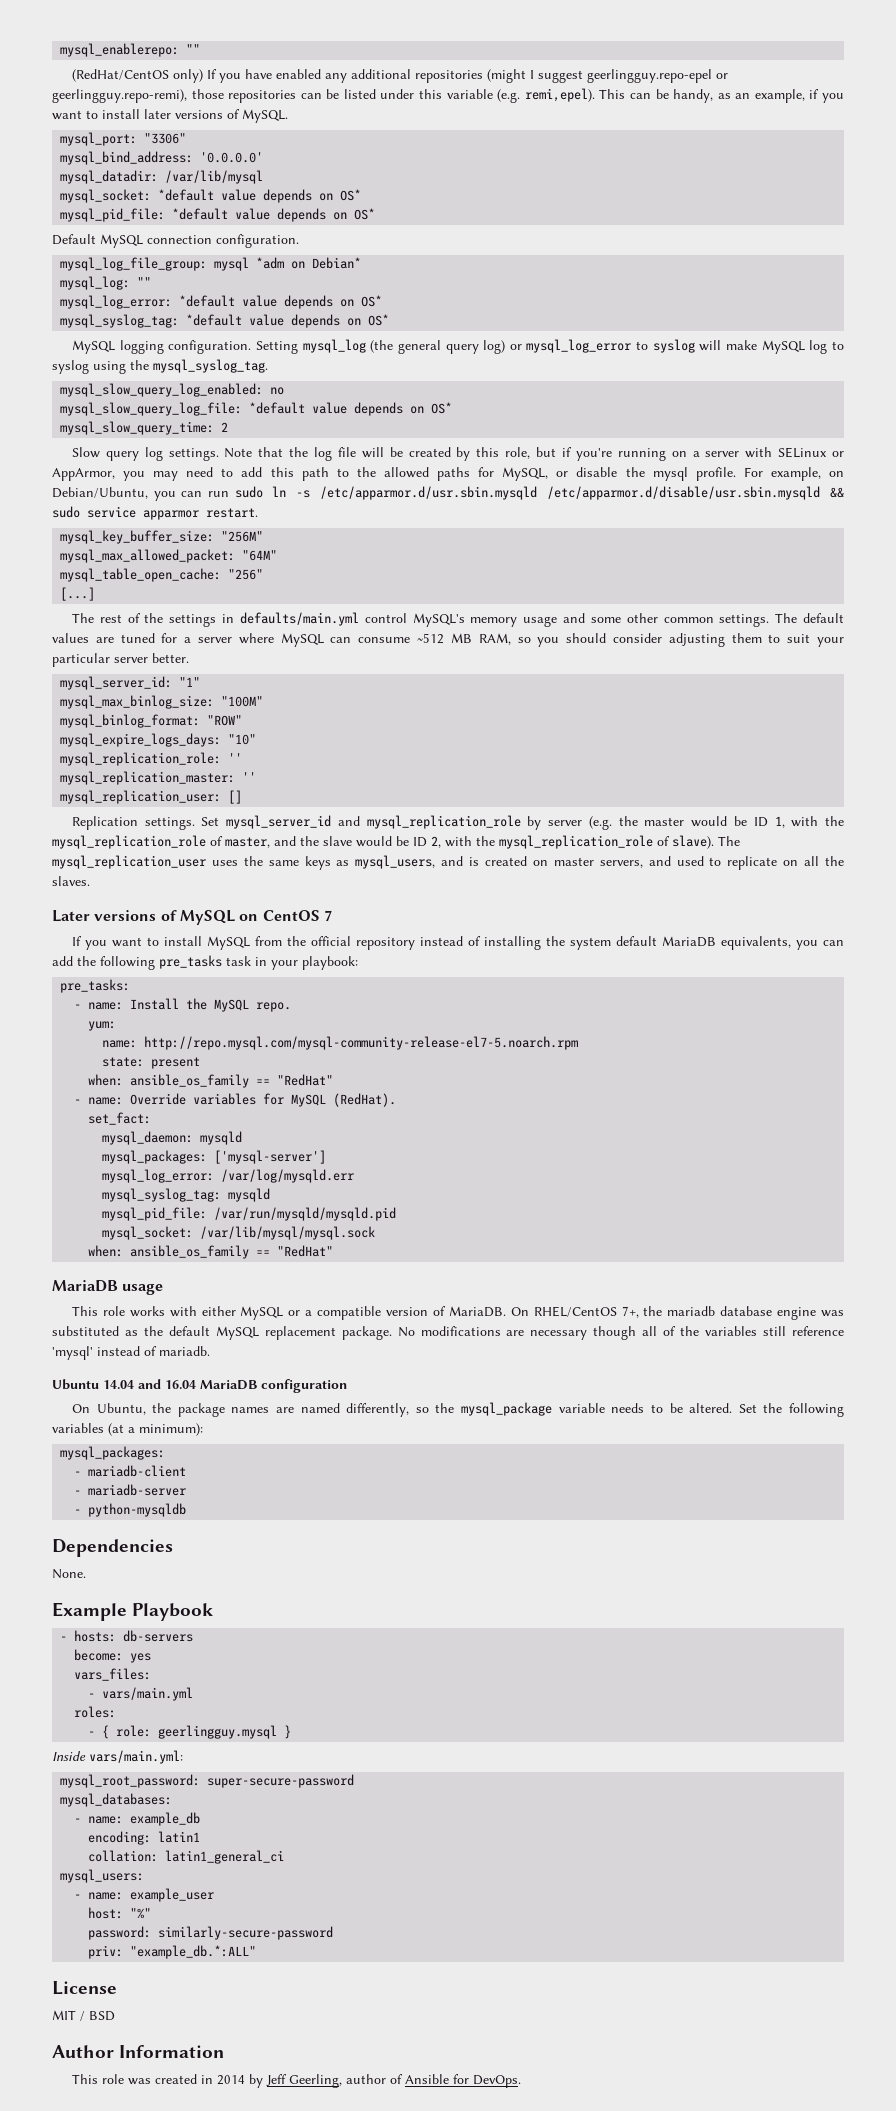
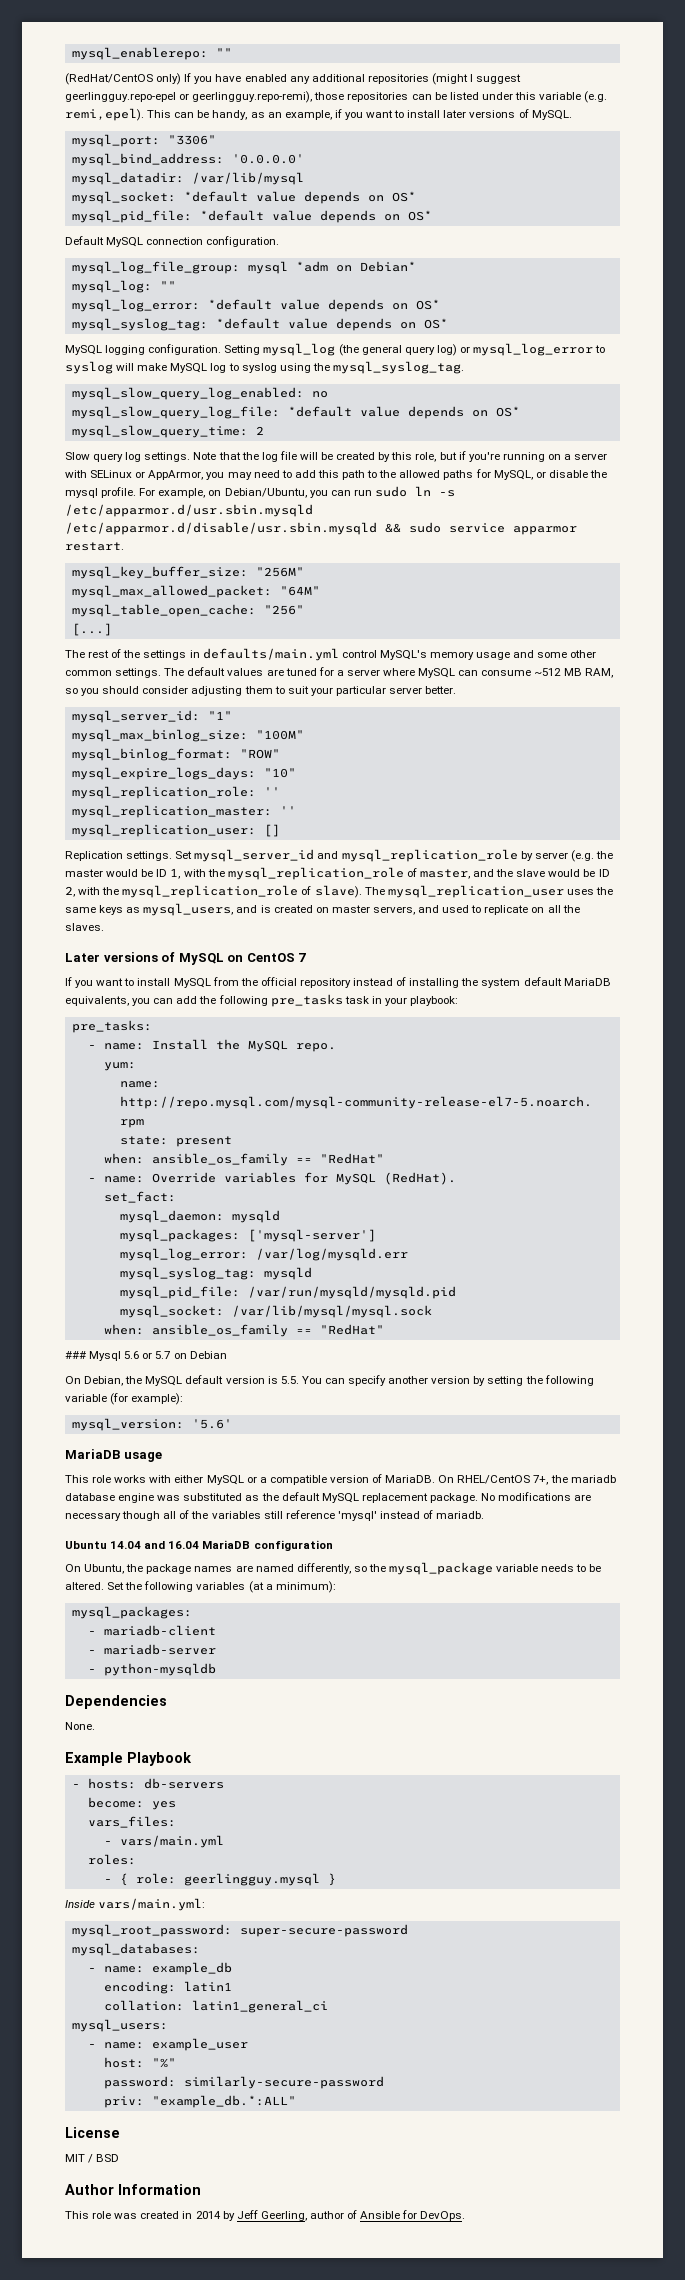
(334, 1251) none -> [65,1351,227,1361] [65,1375,594,1386] [65,1393,184,1405] [71,1418,232,1431] // ### Mysql 5.6 or 5.7 on Debian // On Debian, the MySQL default version is 5.5. You can specify another version by setting the following variable (for example): // mysql_version: '5.6'

